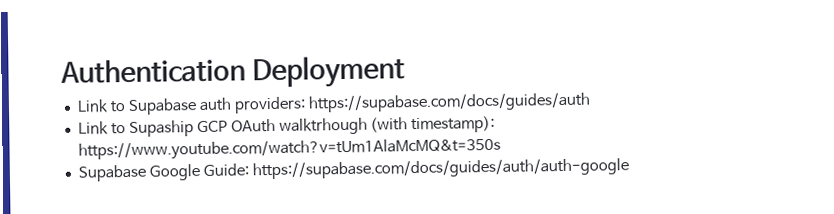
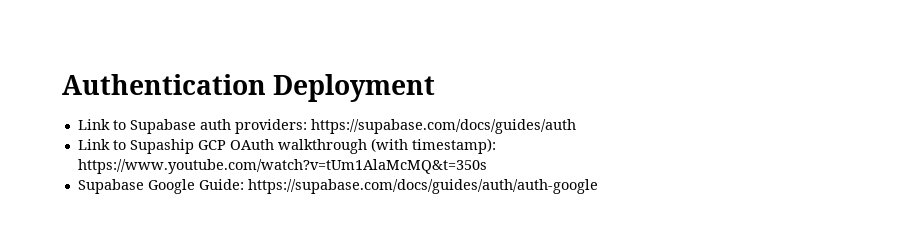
[278,117,368,135] walktrhough -> [277,139,367,154] walkthrough

